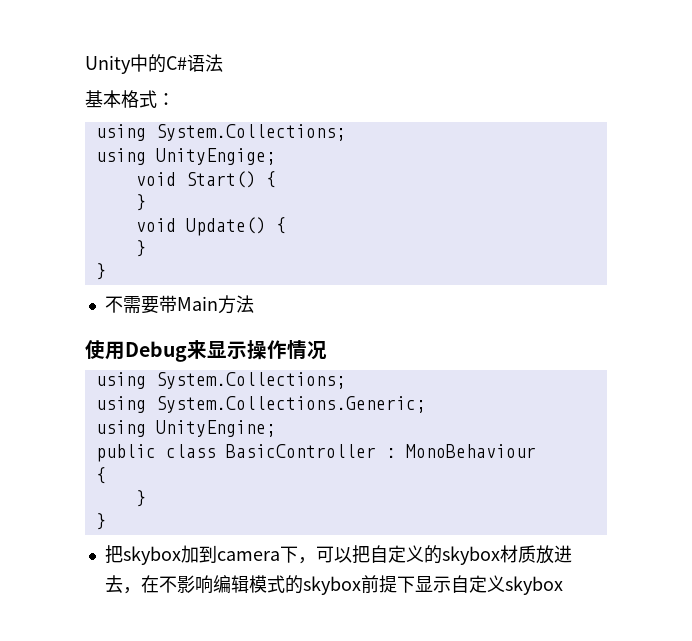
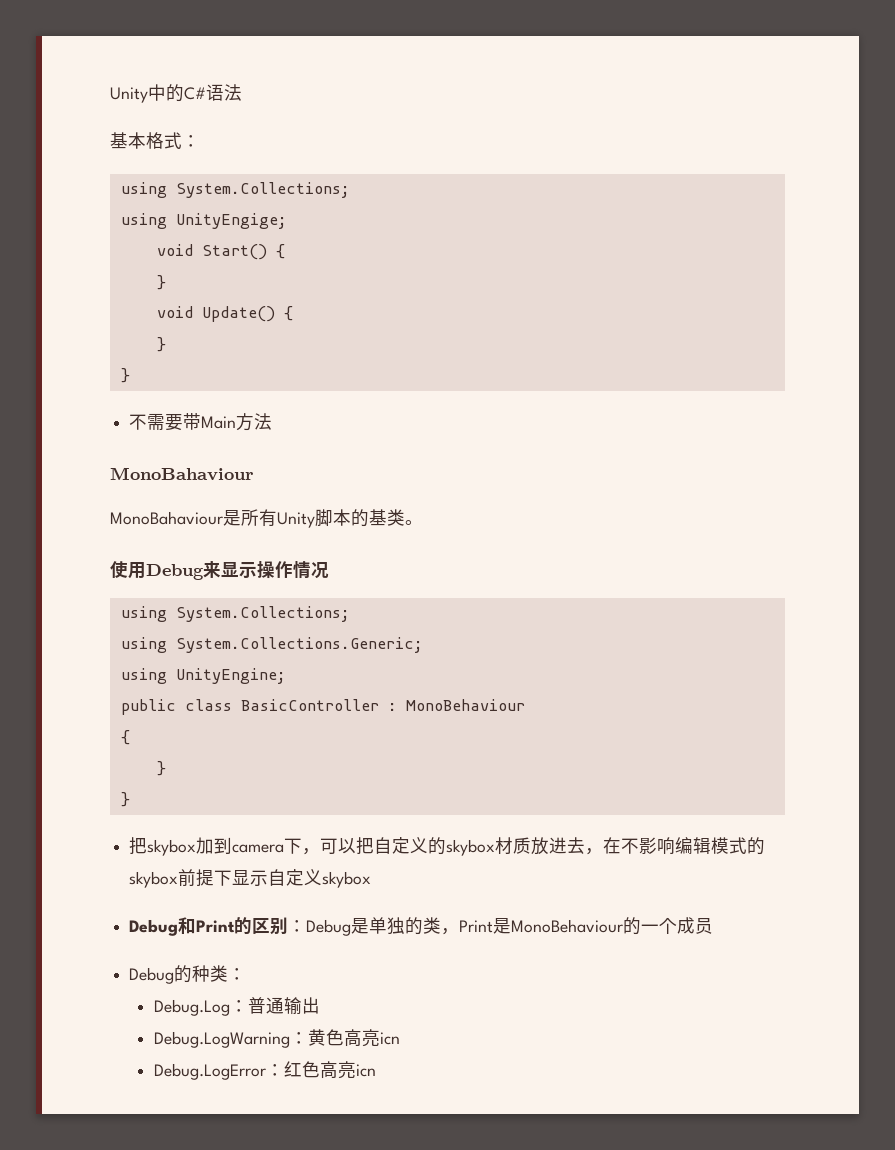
(254, 304) none -> [110,467,254,481] [110,509,423,528] // MonoBahaviour // MonoBahaviour是所有Unity脚本的基类。
(563, 585) none -> [129,917,714,936] [129,965,247,984] [153,997,320,1016] [153,1029,400,1048] [153,1061,376,1080] // Debug和Print的区别：Debug是单独的类，Print是MonoBehaviour的一个成员 // Debug的种类： // Debug.Log：普通输出 // Debug.LogWarning：黄色高亮icn // Debug.LogError：红色高亮icn

